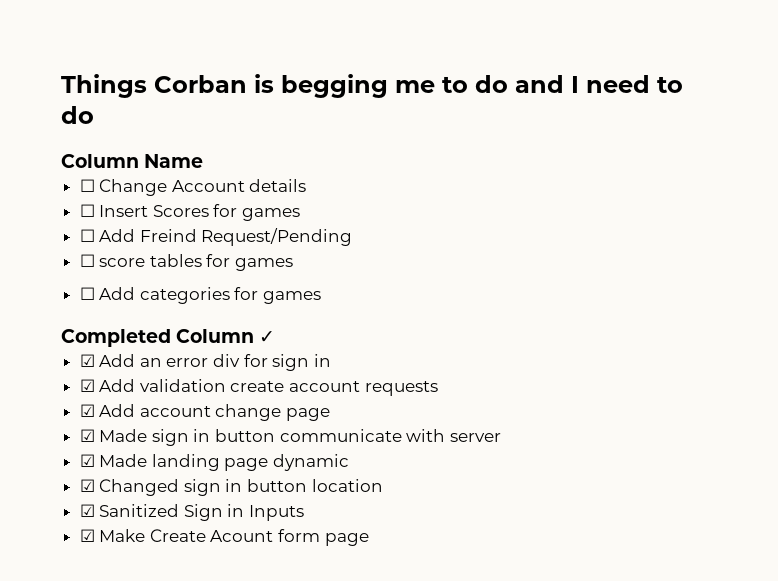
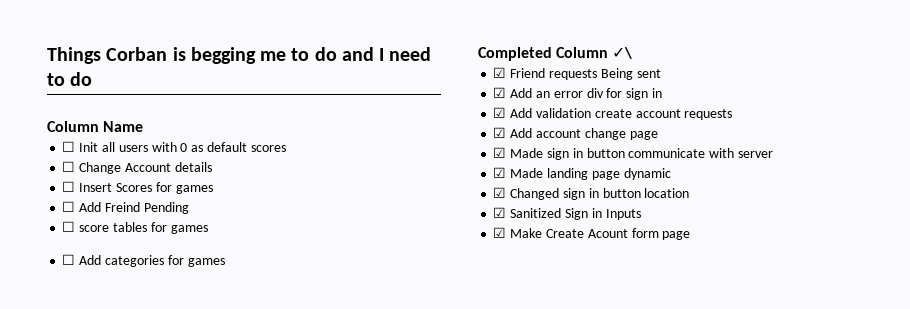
(204, 161) none -> [62,141,286,152] // ☐ Init all users with 0 as default scores
[201,228,353,246] Request/Pending -> [143,202,189,214] Pending
[259,331,276,343] ✓ -> [612,47,633,59] [493,67,661,80] ✓\ // ☑ Friend requests Being sent

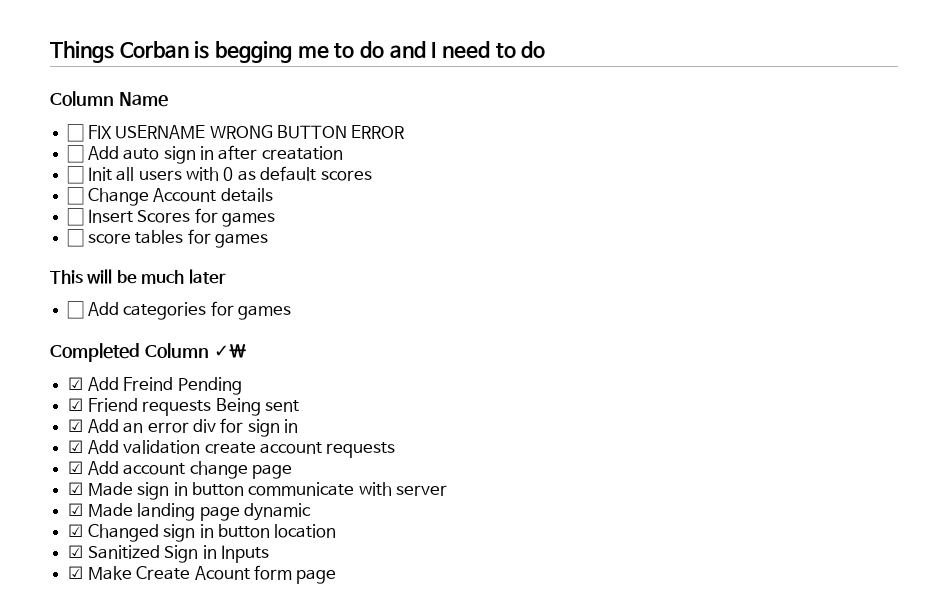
(144, 126) none -> [67,124,406,142] [67,145,343,164] // ☐ FIX USERNAME WRONG BUTTON ERROR // ☐ Add auto sign in after creatation
[62,201,189,214] // ☐ Add Freind Pending -> (275, 219) none
(208, 229) none -> [50,269,226,284] // This will be much later
(633, 53) none -> [68,377,242,395] // ☑ Add Freind Pending

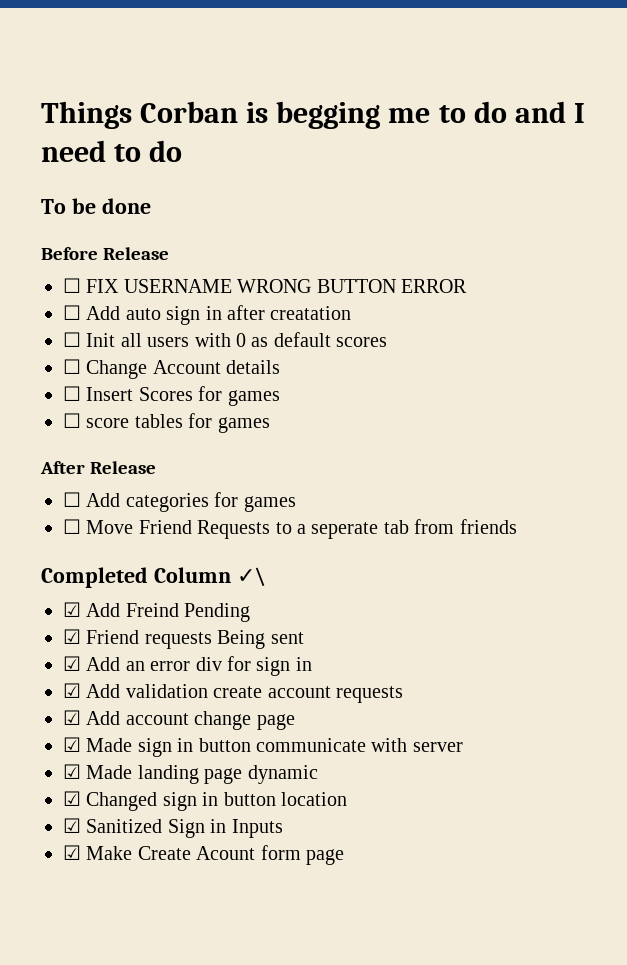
[50,91,168,107] Column Name -> [41,198,151,214] [41,247,170,260] To be done // Before Release
[50,269,226,284] This will be much later -> [40,461,157,474] After Release
(291, 312) none -> [63,519,517,539] // ☐ Move Friend Requests to a seperate tab from friends

